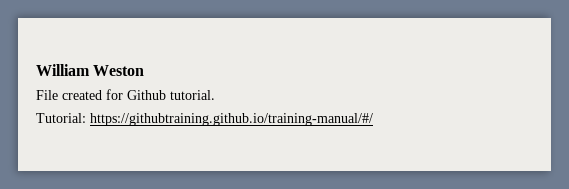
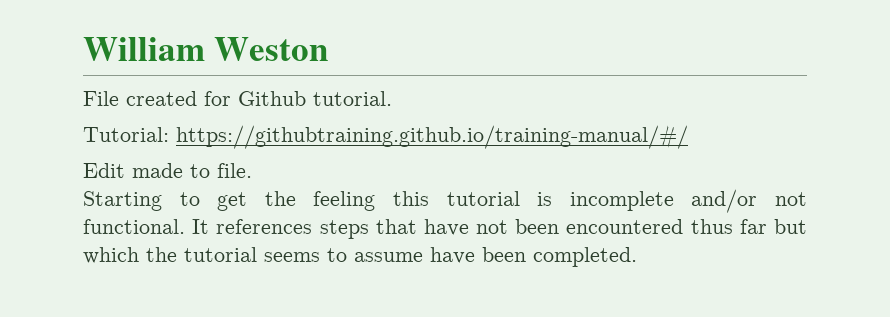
(373, 119) none -> [83,163,252,178] [83,189,808,213] [83,219,807,239] [83,247,637,267] // Edit made to file. // Starting to get the feeling this tutorial is incomplete and/or not functional. It references steps that have not been encountered thus far but which the tutorial seems to assume have been completed.

